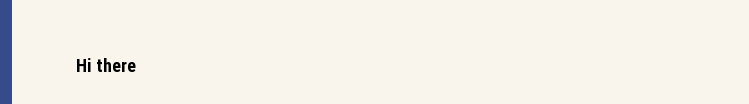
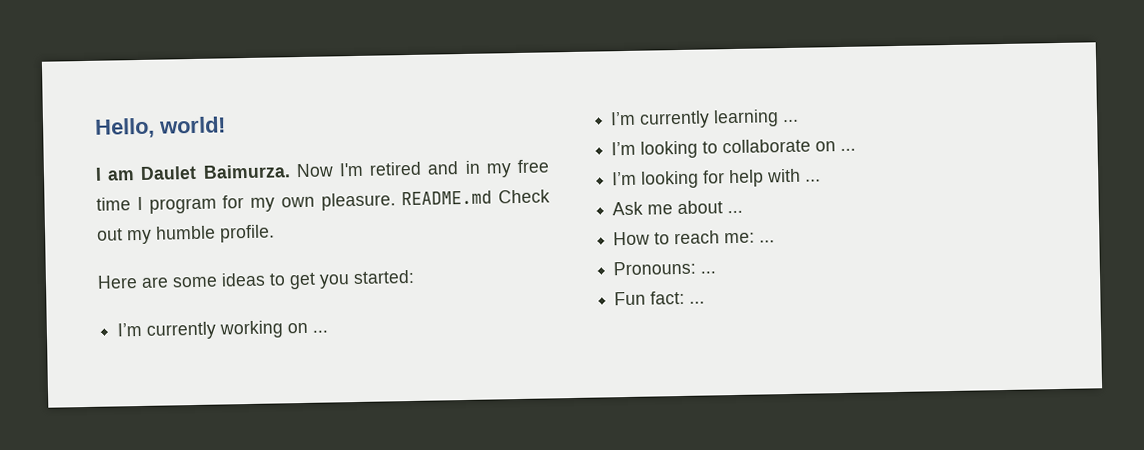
[76,58,136,72] Hi there -> [94,116,226,139] [95,159,550,181] [96,189,550,214] [96,224,275,245] [97,269,415,290] [117,320,329,340] [610,109,800,129] [611,138,857,159] [612,168,822,189] [612,200,744,216] [613,230,776,246] [613,260,717,276] [614,290,706,306] Hello, world! // I am Daulet Baimurza. Now I'm retired and in my free time I program for my own pleasure. README.md Check out my humble profile. // Here are some ideas to get you started: // I’m currently working on ... // I’m currently learning ... // I’m looking to collaborate on ... // I’m looking for help with ... // Ask me about ... // How to reach me: ... // Pronouns: ... // Fun fact: ...

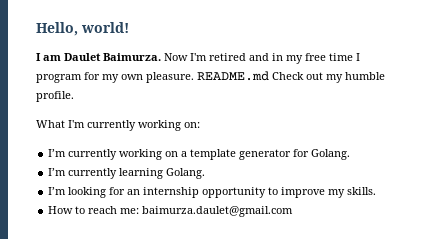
[97,269,415,290] [117,320,329,340] [610,109,800,129] [611,138,857,159] [612,168,822,189] [612,200,744,216] [613,230,776,246] [613,260,717,276] [614,290,706,306] Here are some ideas to get you started: // I’m currently working on ... // I’m currently learning ... // I’m looking to collaborate on ... // I’m looking for help with ... // Ask me about ... // How to reach me: ... // Pronouns: ... // Fun fact: ... -> [36,120,200,131] [48,149,351,160] [48,168,206,179] [48,187,377,198] [48,206,294,217] What I'm currently working on: // I’m currently working on a template generator for Golang. // I’m currently learning Golang. // I’m looking for an internship opportunity to improve my skills. // How to reach me: baimurza.daulet@gmail.com

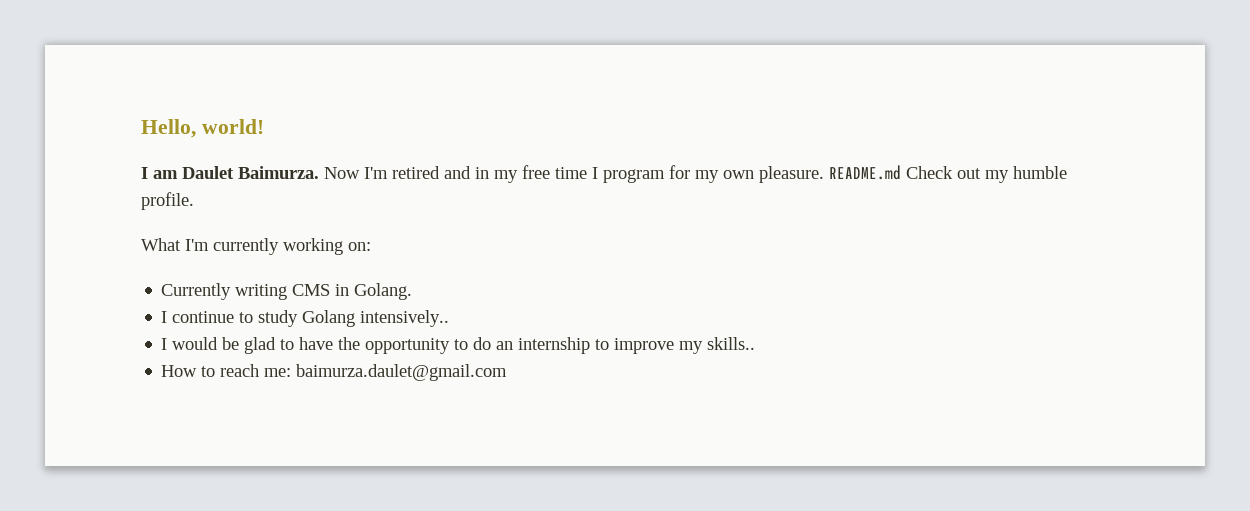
[48,149,351,160] [48,168,206,179] [48,187,126,198] I’m currently working on a template generator for Golang. // I’m currently learning Golang. // I’m looking for -> [161,283,413,300] [161,310,450,327] [161,337,492,354] Currently writing CMS in Golang. // I continue to study Golang intensively.. // I would be glad to have the opportunity to do
[202,187,267,198] opportunity -> (591, 345) none
[347,187,377,195] skills. -> [707,337,756,350] skills..

